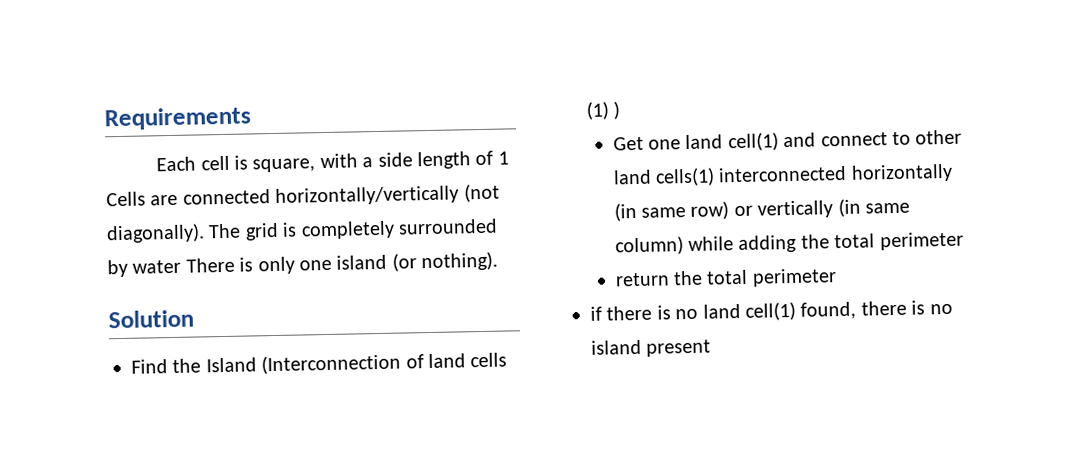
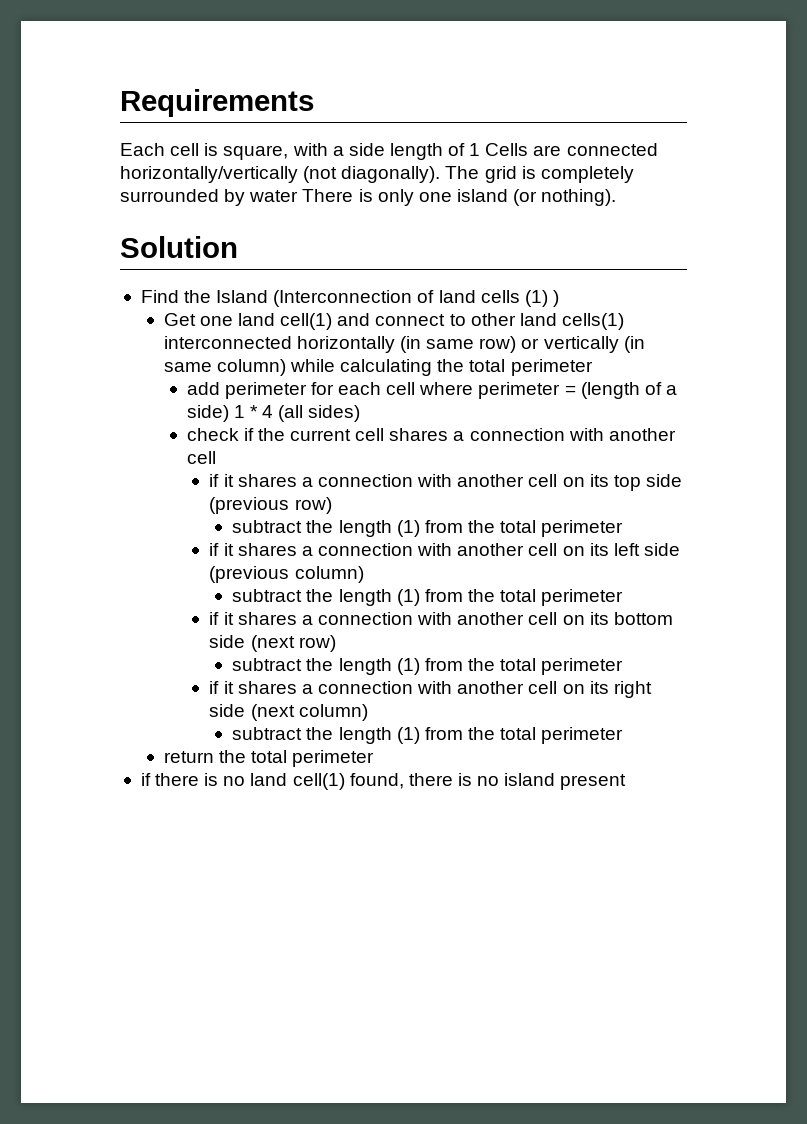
[738,234,798,254] adding -> [340,359,593,376] [186,382,677,399] [186,405,361,422] [186,428,676,441] [186,451,216,464] [209,474,682,491] [209,497,332,514] [232,520,624,537] [209,543,680,556] [209,566,364,583] [232,589,624,606] [209,612,673,625] [209,635,336,652] [232,658,624,675] [209,681,652,698] [209,704,368,721] [232,727,463,744] calculating the total perimeter // add perimeter for each cell where perimeter = (length of a side) 1 * 4 (all sides) // check if the current cell shares a connection with another cell // if it shares a connection with another cell on its top side (previous row) // subtract the length (1) from the total perimeter // if it shares a connection with another cell on its left side (previous column) // subtract the length (1) from the total perimeter // if it shares a connection with another cell on its bottom side (next row) // subtract the length (1) from the total perimeter // if it shares a connection with another cell on its right side (next column) // subtract the length (1) from

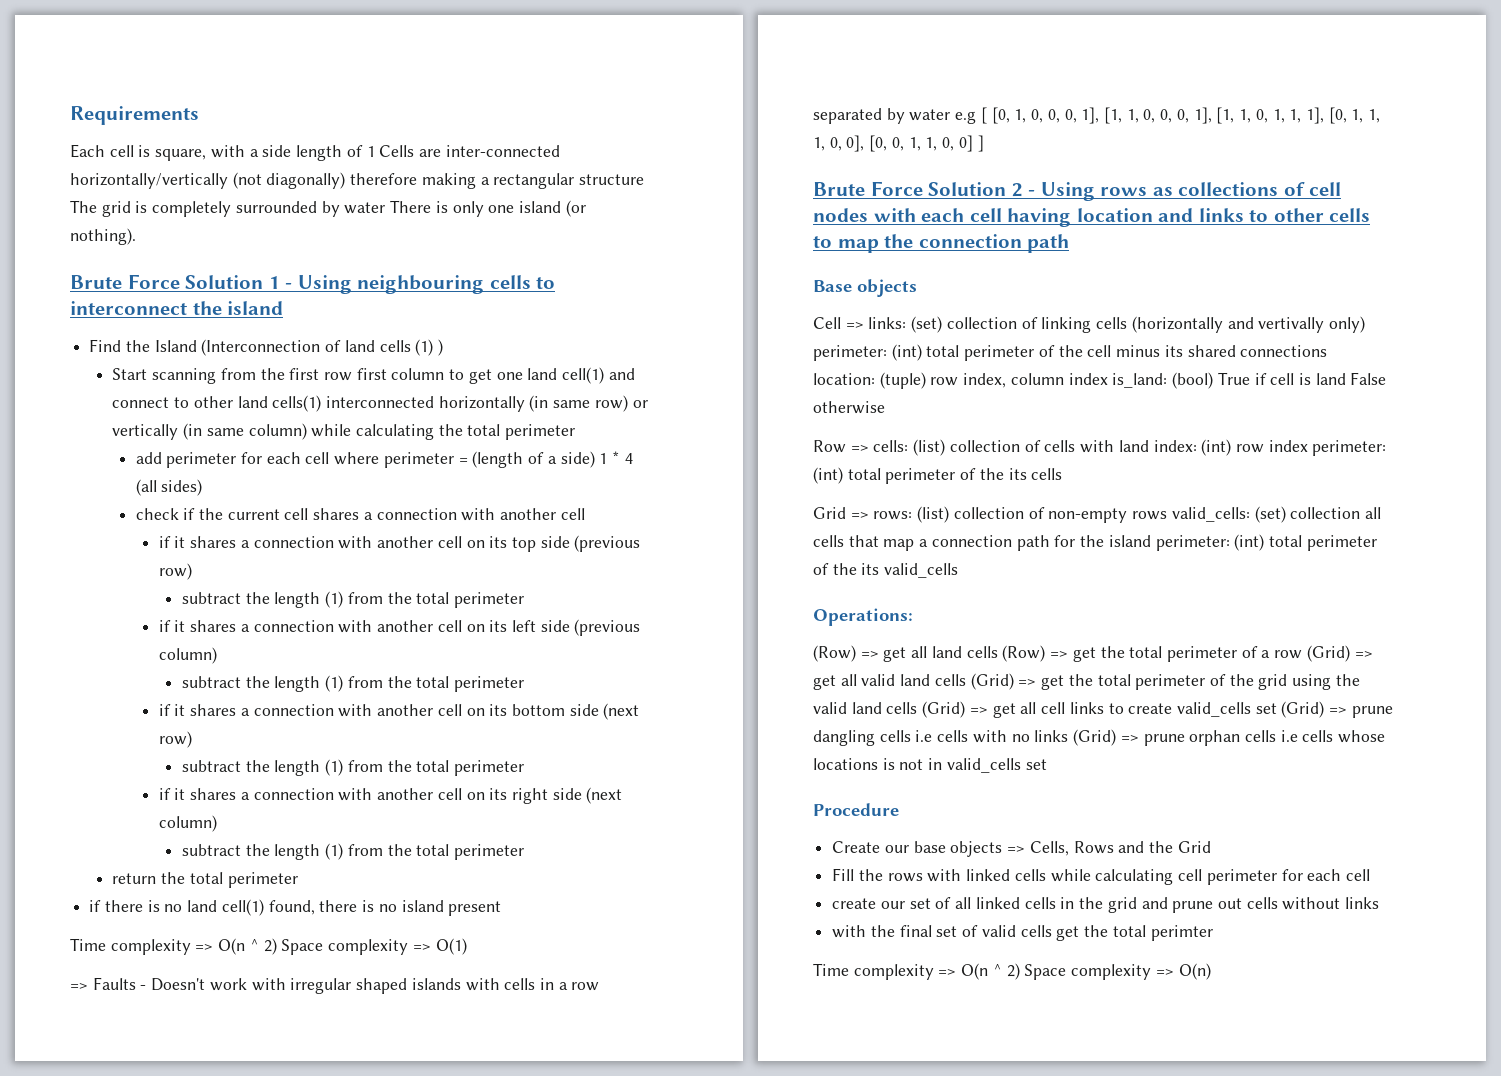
[566,143,658,156] connected -> [445,145,560,157] inter-connected
[341,166,441,183] diagonally). -> [266,172,645,189] diagonally) therefore making a rectangular structure
[120,236,238,258] Solution -> [70,274,556,294] [70,301,284,315] Brute Force Solution 1 - Using neighbouring cells to interconnect the island
[163,313,196,326] Get -> [112,368,492,384] Start scanning from the first row first column to get
(627, 782) none -> [70,938,467,955] [70,977,600,994] [813,107,1381,124] [813,135,984,152] [813,181,1342,201] [813,208,1371,227] [813,234,1070,253] [813,279,917,297] [813,316,1365,333] [813,344,1328,361] [813,372,1387,389] [813,401,885,414] [813,439,1387,456] [813,467,1063,484] [813,506,1381,523] [813,534,1377,551] [813,563,959,578] [813,608,913,626] [813,645,1373,662] [813,673,1360,690] [813,701,1393,718] [813,729,1386,746] [813,758,1047,773] [813,803,899,816] [832,841,1211,857] [832,868,1370,885] [832,897,1380,913] [832,925,1213,941] [813,963,1211,980] // Time complexity => O(n ^ 2) Space complexity => O(1) // => Faults - Doesn't work with irregular shaped islands with cells in a row separated by water e.g [ [0, 1, 0, 0, 0, 1], [1, 1, 0, 0, 0, 1], [1, 1, 0, 1, 1, 1], [0, 1, 1, 1, 0, 0], [0, 0, 1, 1, 0, 0] ] // Brute Force Solution 2 - Using rows as collections of cell nodes with each cell having location and links to other cells to map the connection path // Base objects // Cell => links: (set) collection of linking cells (horizontally and vertivally only) perimeter: (int) total perimeter of the cell minus its shared connections location: (tuple) row index, column index is_land: (bool) True if cell is land False otherwise // Row => cells: (list) collection of cells with land index: (int) row index perimeter: (int) total perimeter of the its cells // Grid => rows: (list) collection of non-empty rows valid_cells: (set) collection all cells that map a connection path for the island perimeter: (int) total perimeter of the its valid_cells // Operations: // (Row) => get all land cells (Row) => get the total perimeter of a row (Grid) => get all valid land cells (Grid) => get the total perimeter of the grid using the valid land cells (Grid) => get all cell links to create valid_cells set (Grid) => prune dangling cells i.e cells with no links (Grid) => prune orphan cells i.e cells whose locations is not in valid_cells set // Procedure // Create our base objects => Cells, Rows and the Grid // Fill the rows with linked cells while calculating cell perimeter for each cell // create our set of all linked cells in the grid and prune out cells without links // with the final set of valid cells get the total perimter // Time complexity => O(n ^ 2) Space complexity => O(n)

